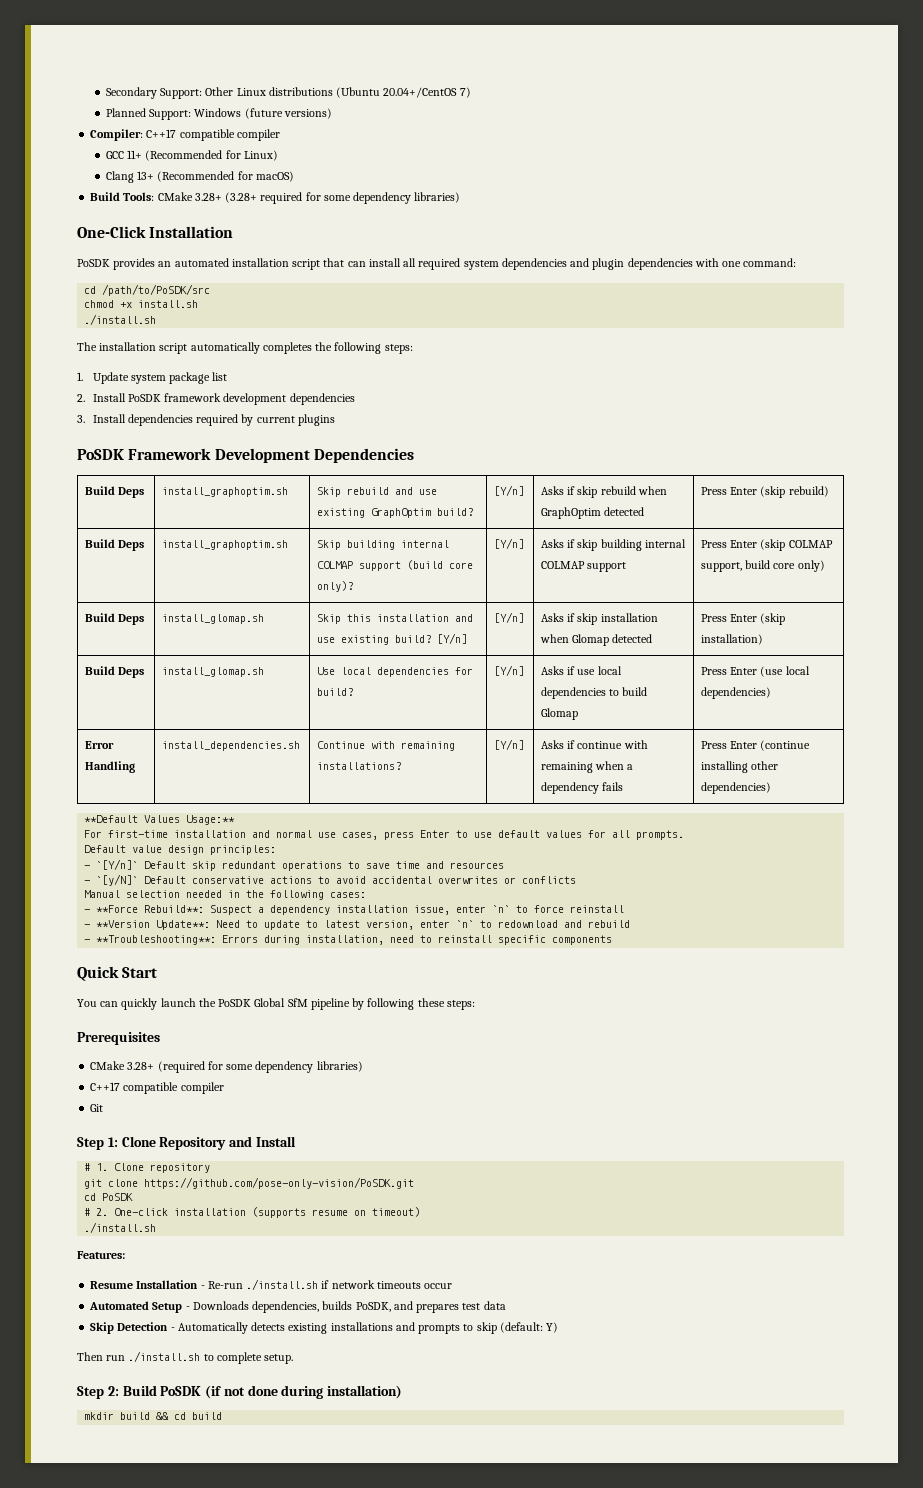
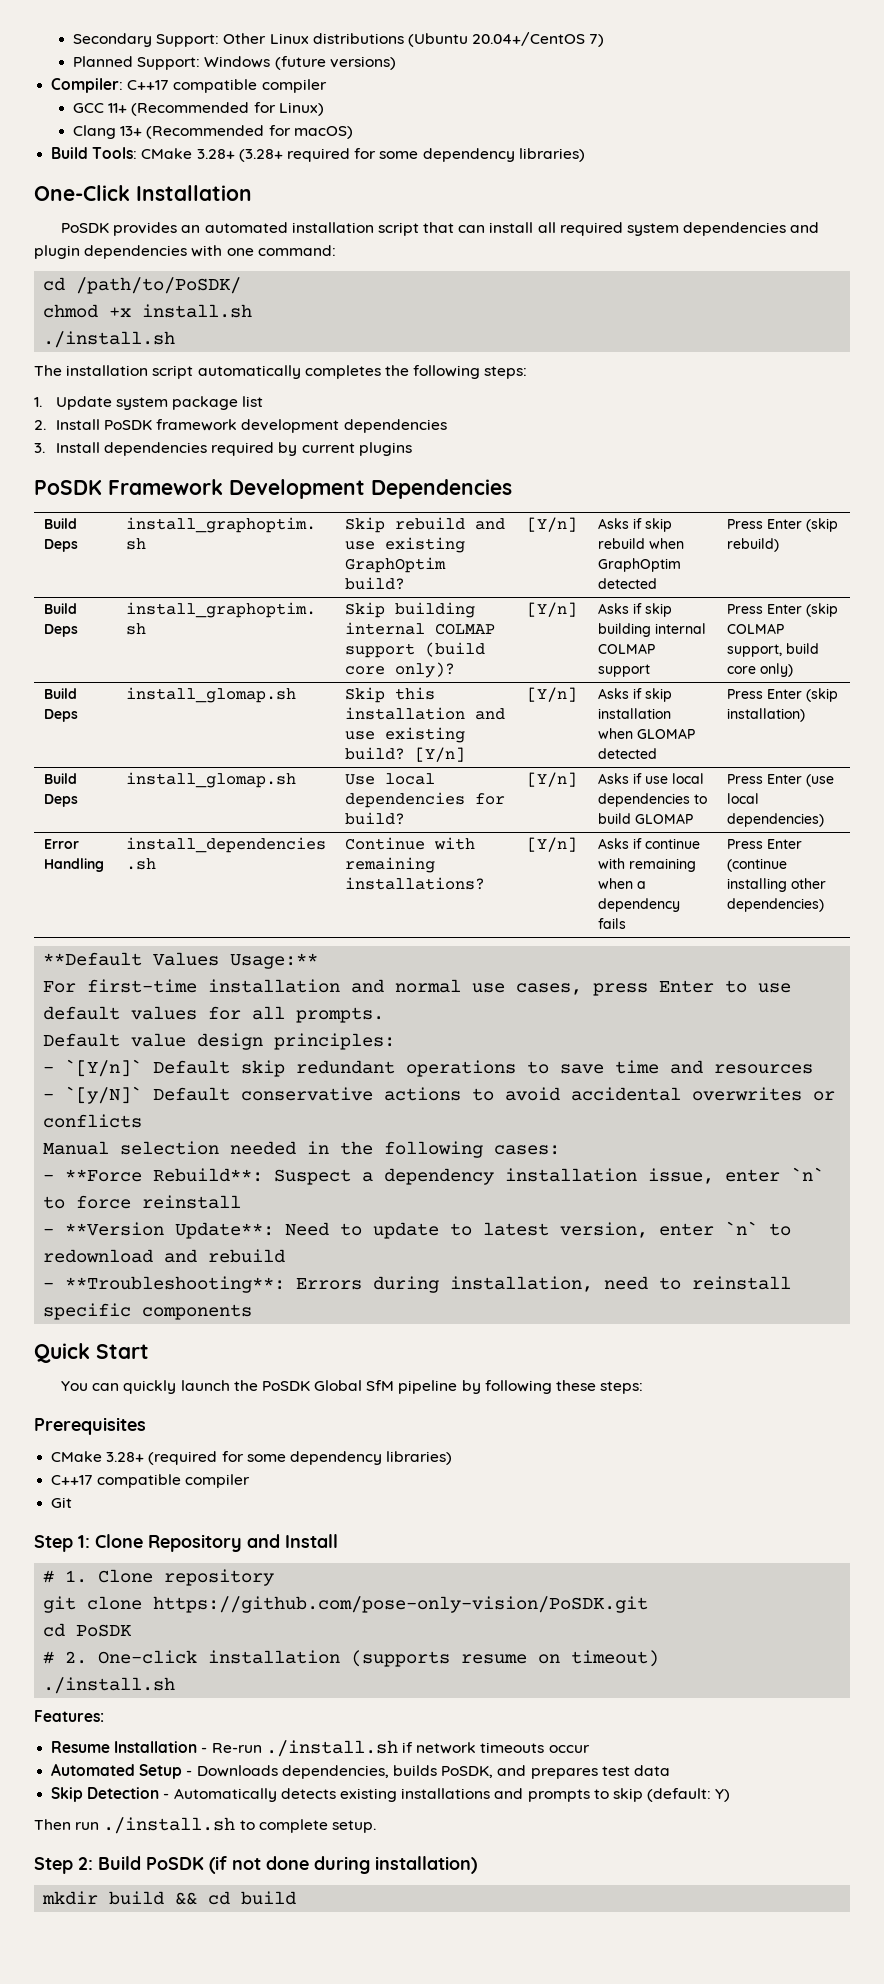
[102,284,211,296] /path/to/PoSDK/src -> [76,277,242,294] /path/to/PoSDK/
[572,634,610,646] Glomap -> [636,728,695,739] GLOMAP
[540,708,578,720] Glomap -> [634,813,693,824] GLOMAP

